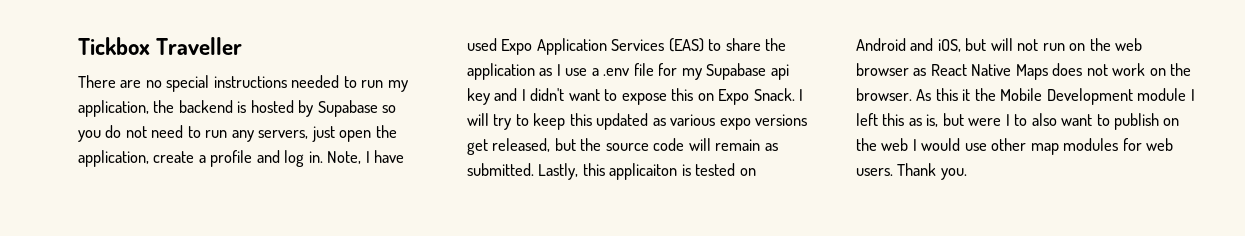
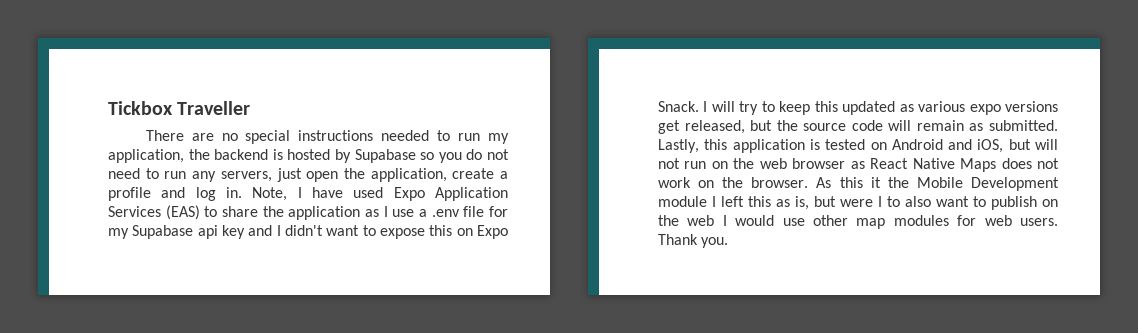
[609,163,678,180] applicaiton -> [732,139,805,153] application

